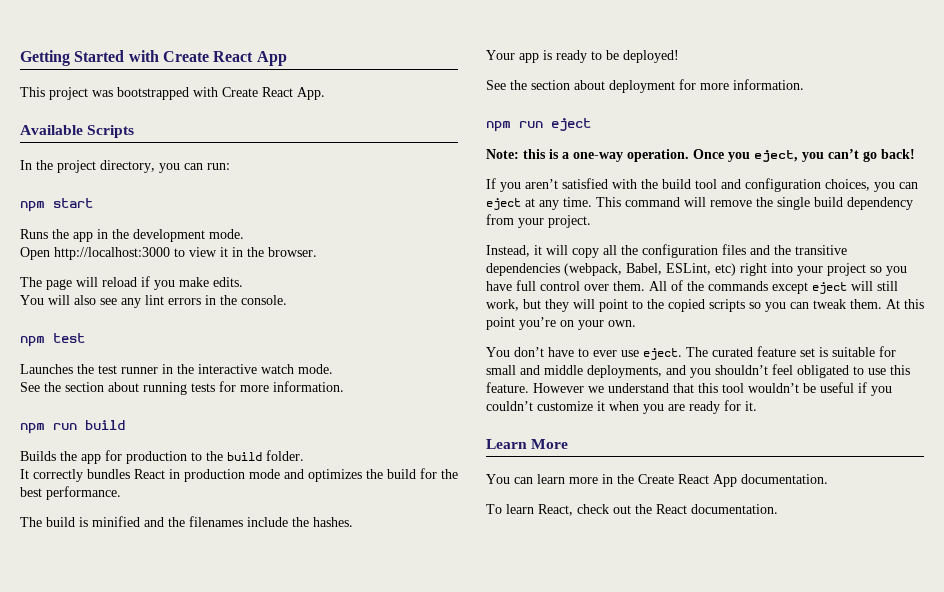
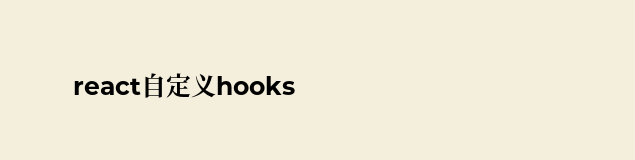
[20,50,287,66] [20,87,325,100] [20,125,135,138] [20,160,230,173] [20,198,93,212] [20,229,244,242] [20,247,317,260] [20,276,243,290] [20,295,287,308] [20,333,85,347] [20,364,333,374] [20,381,344,395] [20,420,125,434] [20,450,304,464] [20,468,458,482] [20,486,121,500] [20,516,353,527] [486,50,679,63] [486,79,804,93] [486,118,591,132] [486,149,915,162] [486,178,918,192] [486,197,913,210] [486,214,591,228] [486,244,847,258] [486,263,907,276] [486,280,898,294] [486,299,924,312] [486,317,636,330] [486,346,896,360] [486,364,910,378] [486,382,892,396] [486,400,757,414] [486,439,569,449] [486,474,828,487] [486,504,778,516] Getting Started with Create React App // This project was bootstrapped with Create React App. // Available Scripts // In the project directory, you can run: // npm start // Runs the app in the development mode. // Open http://localhost:3000 to view it in the browser. // The page will reload if you make edits. // You will also see any lint errors in the console. // npm test // Launches the test runner in the interactive watch mode. // See the section about running tests for more information. // npm run build // Builds the app for production to the build folder. // It correctly bundles React in production mode and optimizes the build for the best performance. // The build is minified and the filenames include the hashes. // Your app is ready to be deployed! // See the section about deployment for more information. // npm run eject // Note: this is a one-way operation. Once you eject, you can’t go back! // If you aren’t satisfied with the build tool and configuration choices, you can eject at any time. This command will remove the single build dependency from your project. // Instead, it will copy all the configuration files and the transitive dependencies (webpack, Babel, ESLint, etc) right into your project so you have full control over them. All of the commands except eject will still work, but they will point to the copied scripts so you can tweak them. At this point you’re on your own. // You don’t have to ever use eject. The curated feature set is suitable for small and middle deployments, and you shouldn’t feel obligated to use this feature. However we understand that this tool wouldn’t be useful if you couldn’t customize it when you are ready for it. // Learn More // You can learn more in the Create React App documentation. // To learn React, check out the React documentation. -> [73,73,295,98] react自定义hooks

